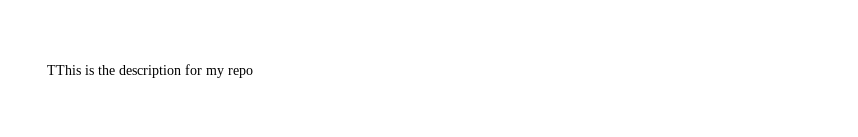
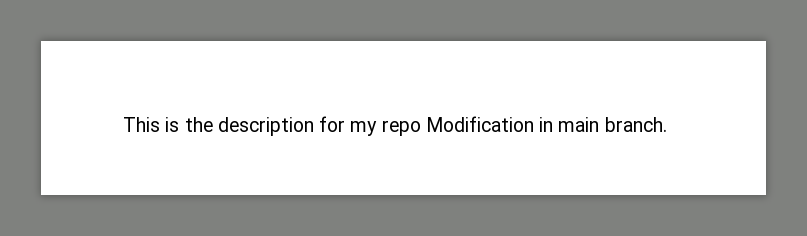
[47,65,81,75] TThis -> [123,117,160,132] This
(253, 73) none -> [425,116,667,132] Modification in main branch.

